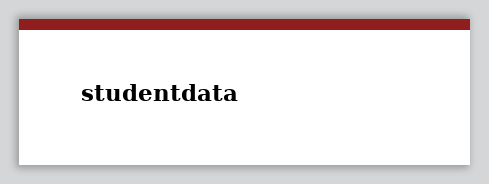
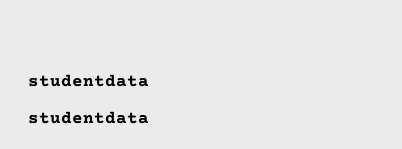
[81,84,238,101] studentdata -> [28,74,149,87] [28,111,149,124] studentdata // studentdata

